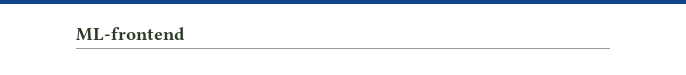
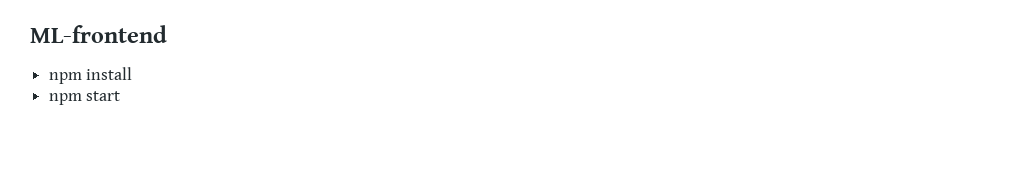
(185, 34) none -> [48,67,133,84] [48,91,121,105] // npm install // npm start

